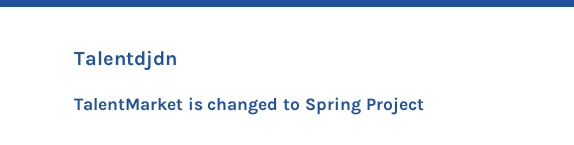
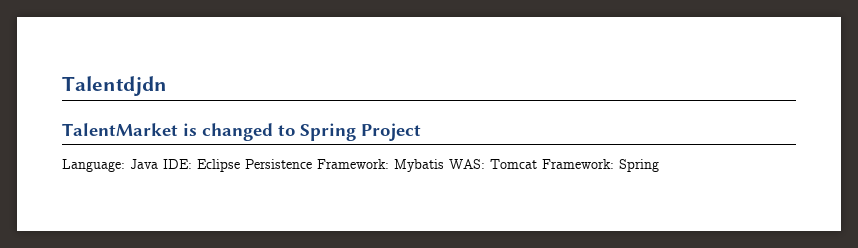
(424, 106) none -> [62,159,659,172] // Language: Java IDE: Eclipse Persistence Framework: Mybatis WAS: Tomcat Framework: Spring

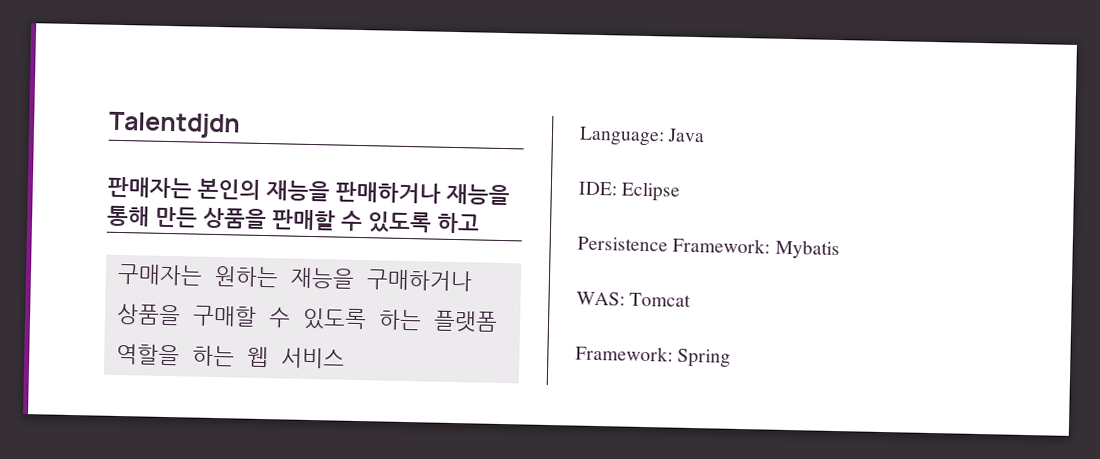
[62,123,421,141] TalentMarket is changed to Spring Project -> [107,176,510,206] [106,205,480,234] [116,263,473,292] [115,303,498,333] [115,343,345,369] 판매자는 본인의 재능을 판매하거나 재능을 통해 만든 상품을 판매할 수 있도록 하고 // 구매자는 원하는 재능을 구매하거나 상품을 구매할 수 있도록 하는 플랫폼 역할을 하는 웹 서비스
(158, 164) none -> (706, 135) //
(240, 165) none -> (682, 191) //
(444, 165) none -> (840, 249) //
(537, 164) none -> (692, 299) //

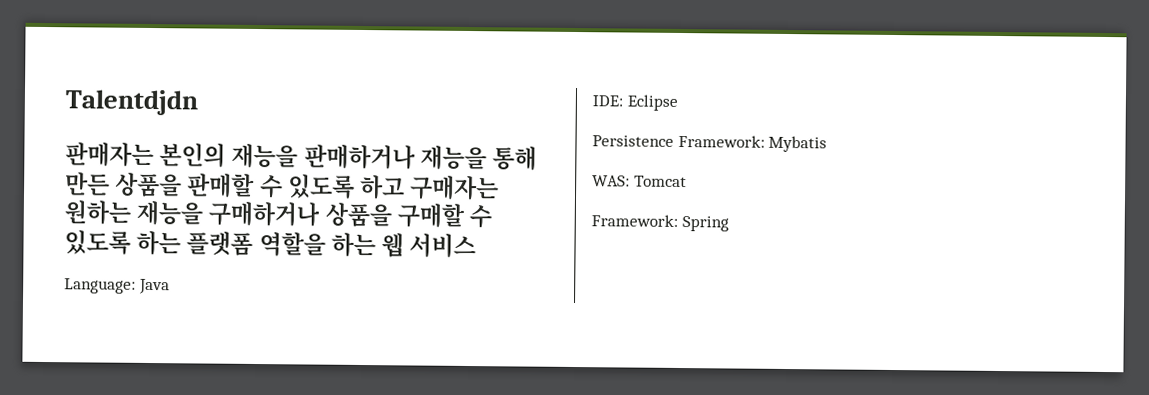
(480, 223) // -> (406, 187) none

